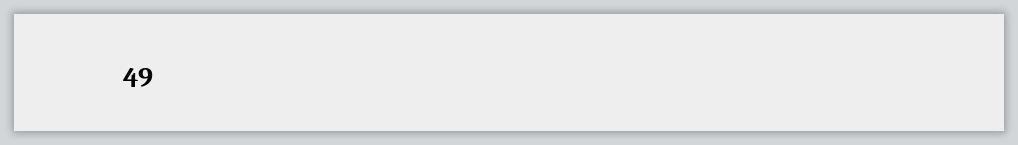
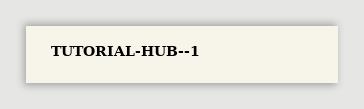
[123,68,153,87] 49 -> [51,46,200,56] TUTORIAL-HUB--1

